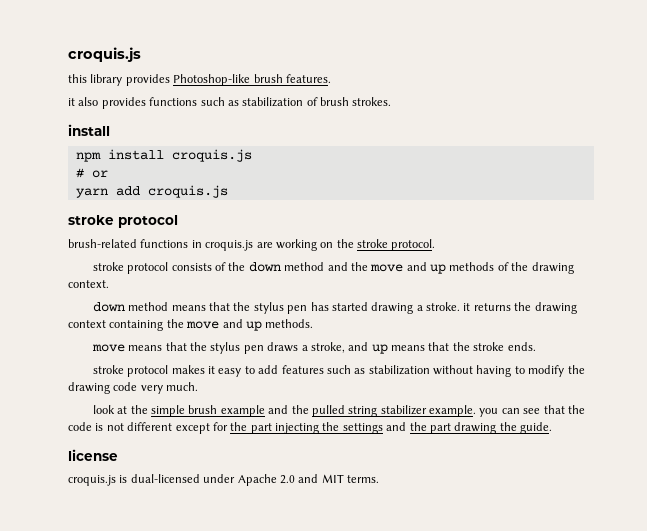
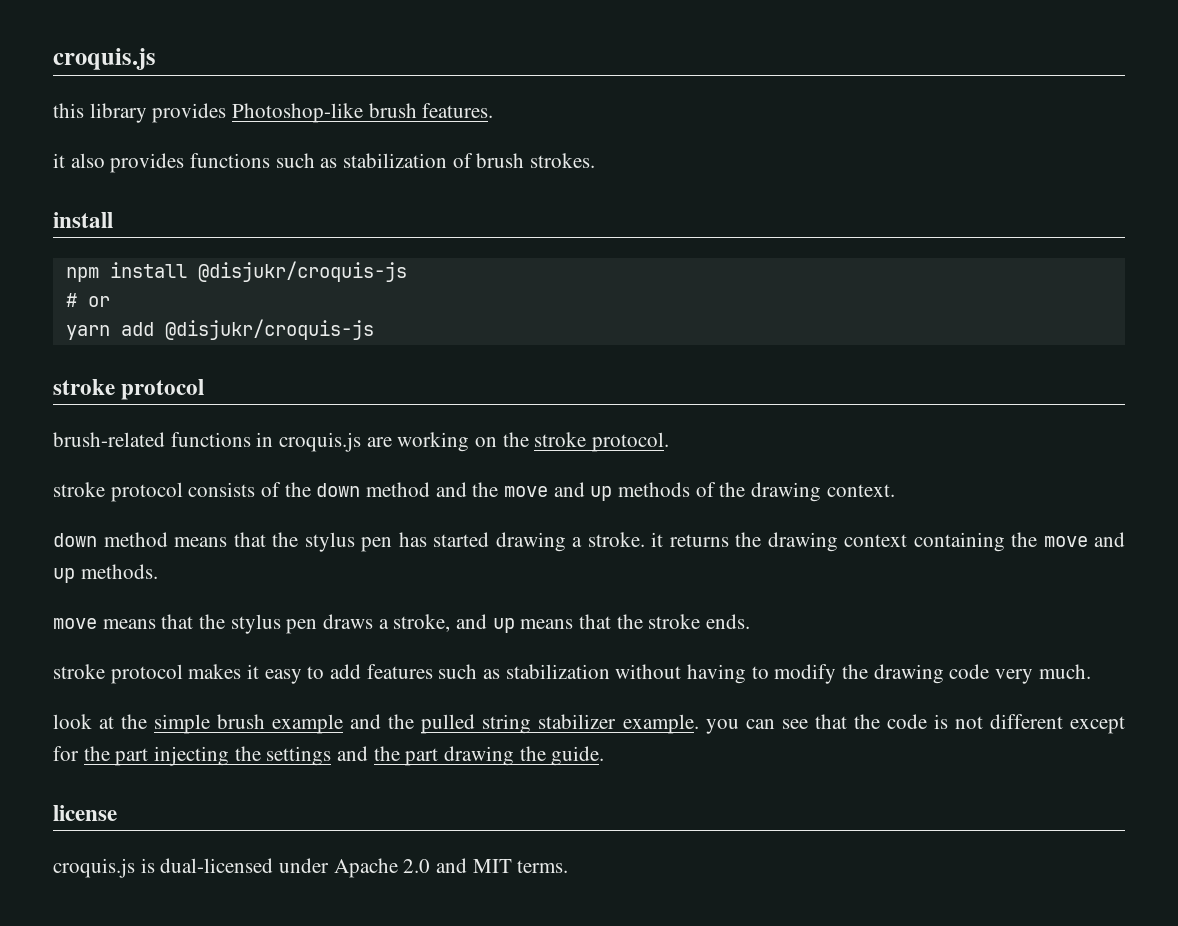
[171,149,252,162] croquis.js -> [197,261,407,282] @disjukr/croquis-js
[147,185,228,198] croquis.js -> [164,319,374,340] @disjukr/croquis-js

